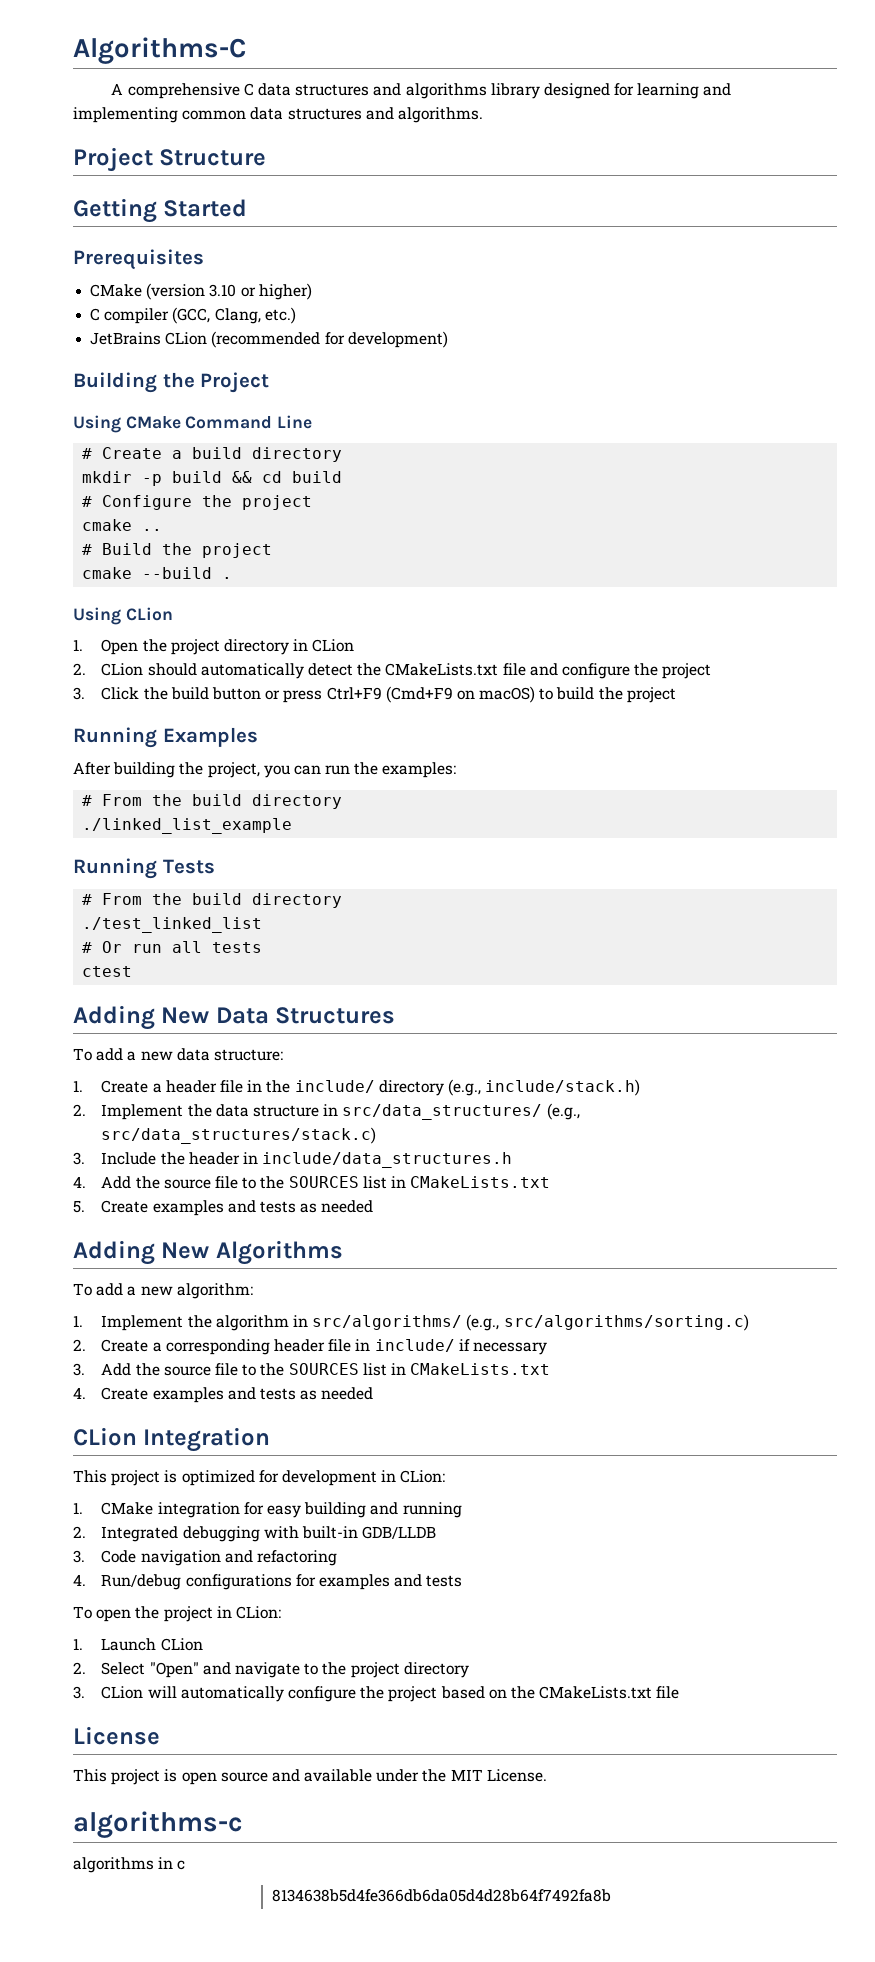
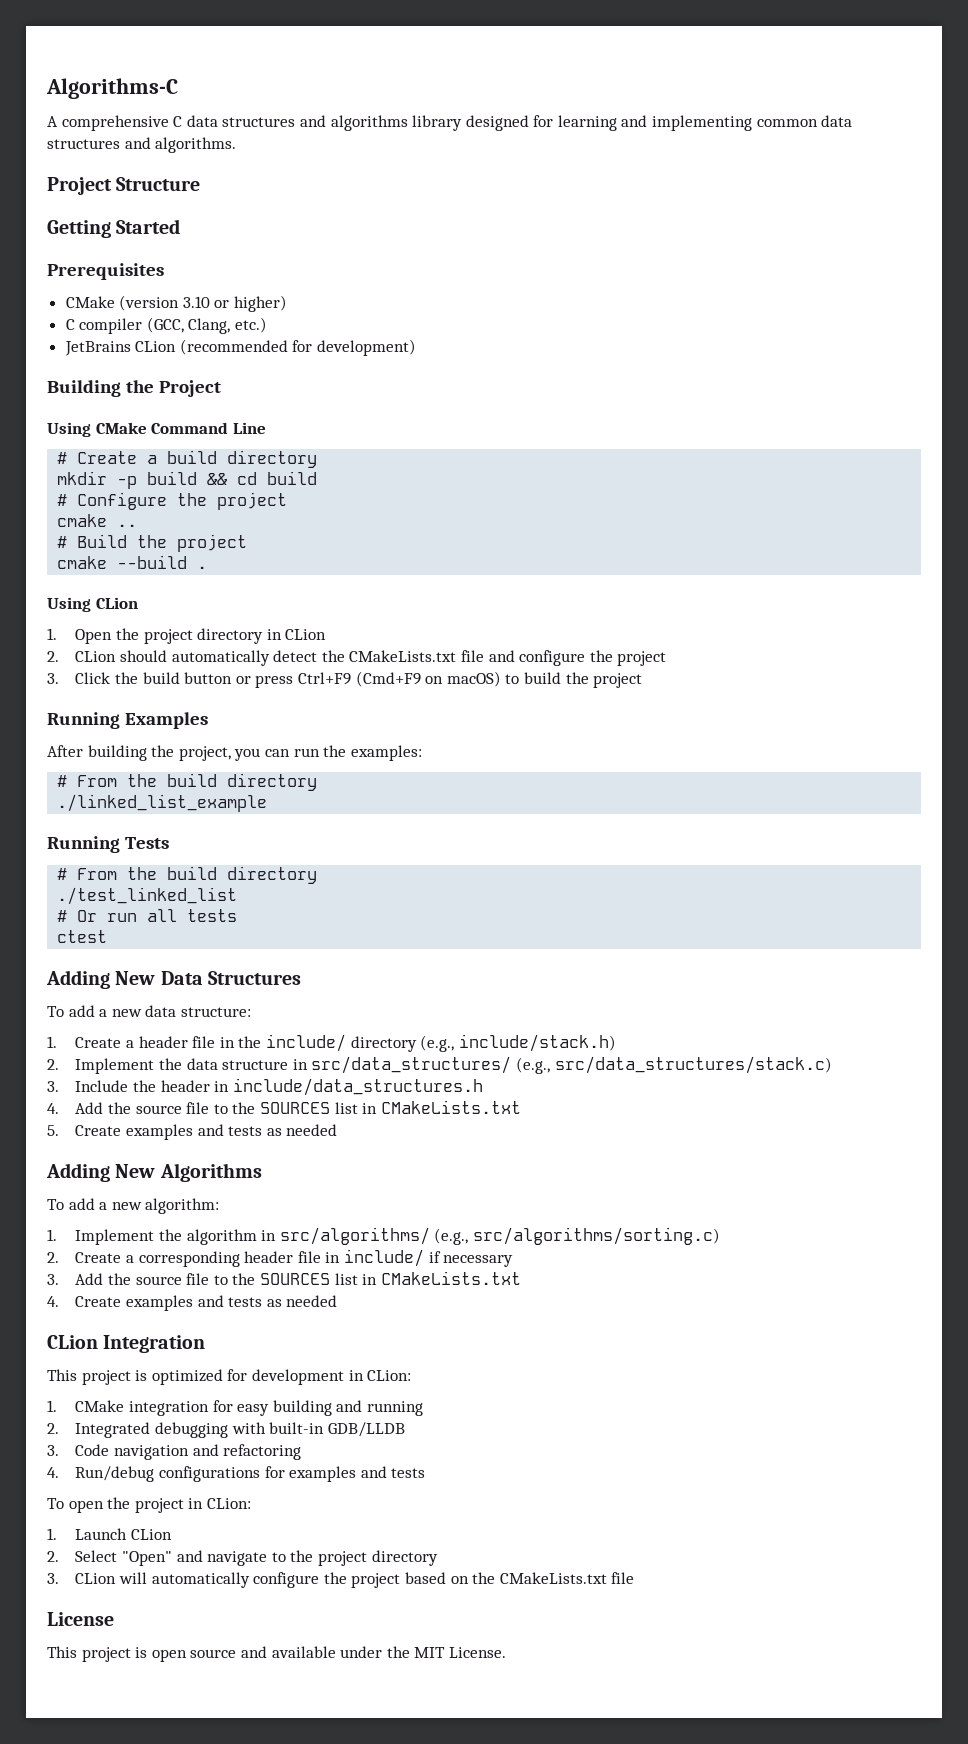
[73,1811,243,1838] [73,1857,186,1873] [271,1889,611,1902] // algorithms-c // algorithms in c // 8134638b5d4fe366db6da05d4d28b64f7492fa8b -> (506, 1652) none

